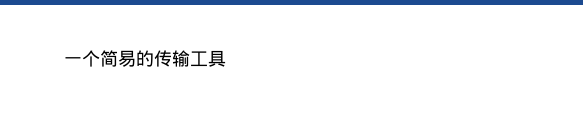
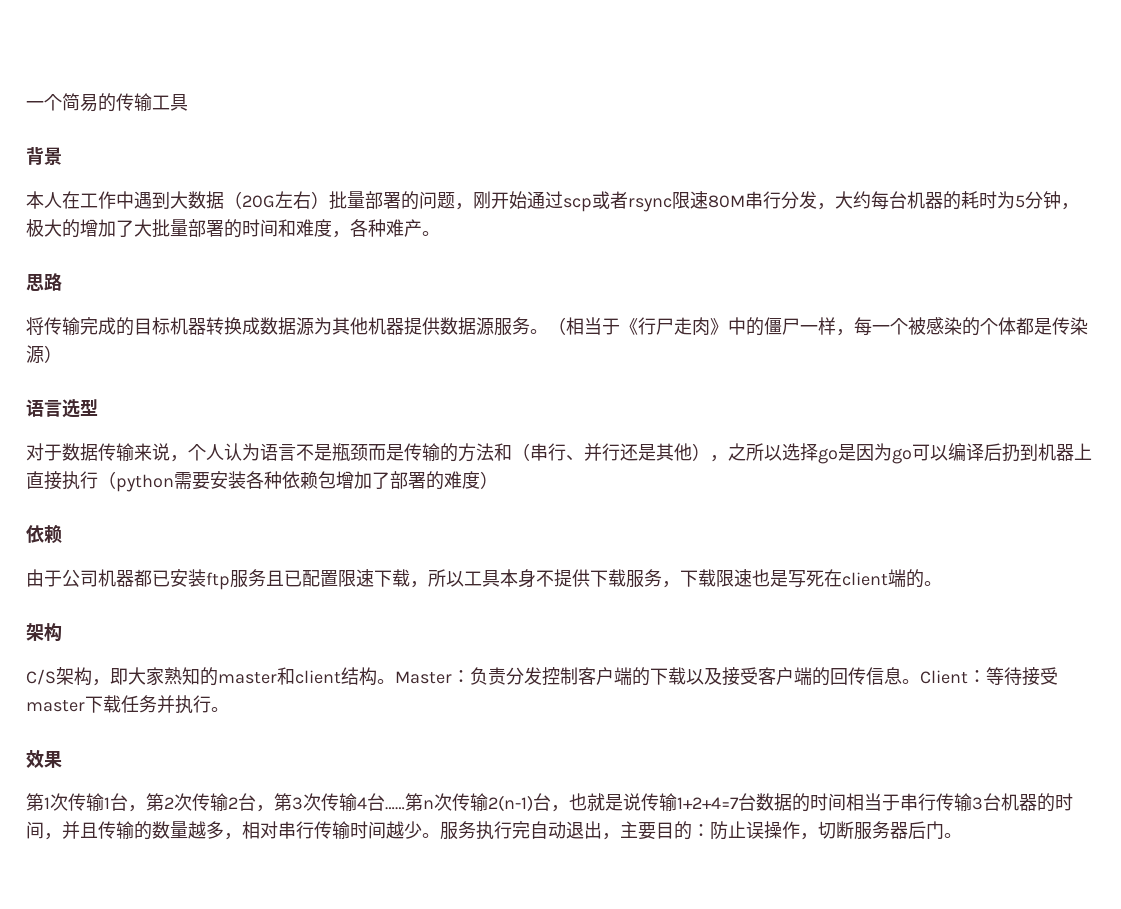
(226, 58) none -> [26,147,62,165] [26,191,1079,212] [26,219,440,238] [26,273,62,291] [26,317,1088,336] [26,345,62,364] [26,399,98,418] [26,443,1092,464] [26,471,498,492] [26,525,62,544] [26,569,942,590] [26,623,62,642] [26,667,1058,686] [26,695,229,714] [26,749,62,768] [26,793,1073,812] [26,821,962,840] // 背景 // 本人在工作中遇到大数据（20G左右）批量部署的问题，刚开始通过scp或者rsync限速80M串行分发，大约每台机器的耗时为5分钟，极大的增加了大批量部署的时间和难度，各种难产。 // 思路 // 将传输完成的目标机器转换成数据源为其他机器提供数据源服务。（相当于《行尸走肉》中的僵尸一样，每一个被感染的个体都是传染源） // 语言选型 // 对于数据传输来说，个人认为语言不是瓶颈而是传输的方法和（串行、并行还是其他），之所以选择go是因为go可以编译后扔到机器上直接执行（python需要安装各种依赖包增加了部署的难度） // 依赖 // 由于公司机器都已安装ftp服务且已配置限速下载，所以工具本身不提供下载服务，下载限速也是写死在client端的。 // 架构 // C/S架构，即大家熟知的master和client结构。Master：负责分发控制客户端的下载以及接受客户端的回传信息。Client：等待接受master下载任务并执行。 // 效果 // 第1次传输1台，第2次传输2台，第3次传输4台……第n次传输2(n-1)台，也就是说传输1+2+4=7台数据的时间相当于串行传输3台机器的时间，并且传输的数量越多，相对串行传输时间越少。服务执行完自动退出，主要目的：防止误操作，切断服务器后门。

